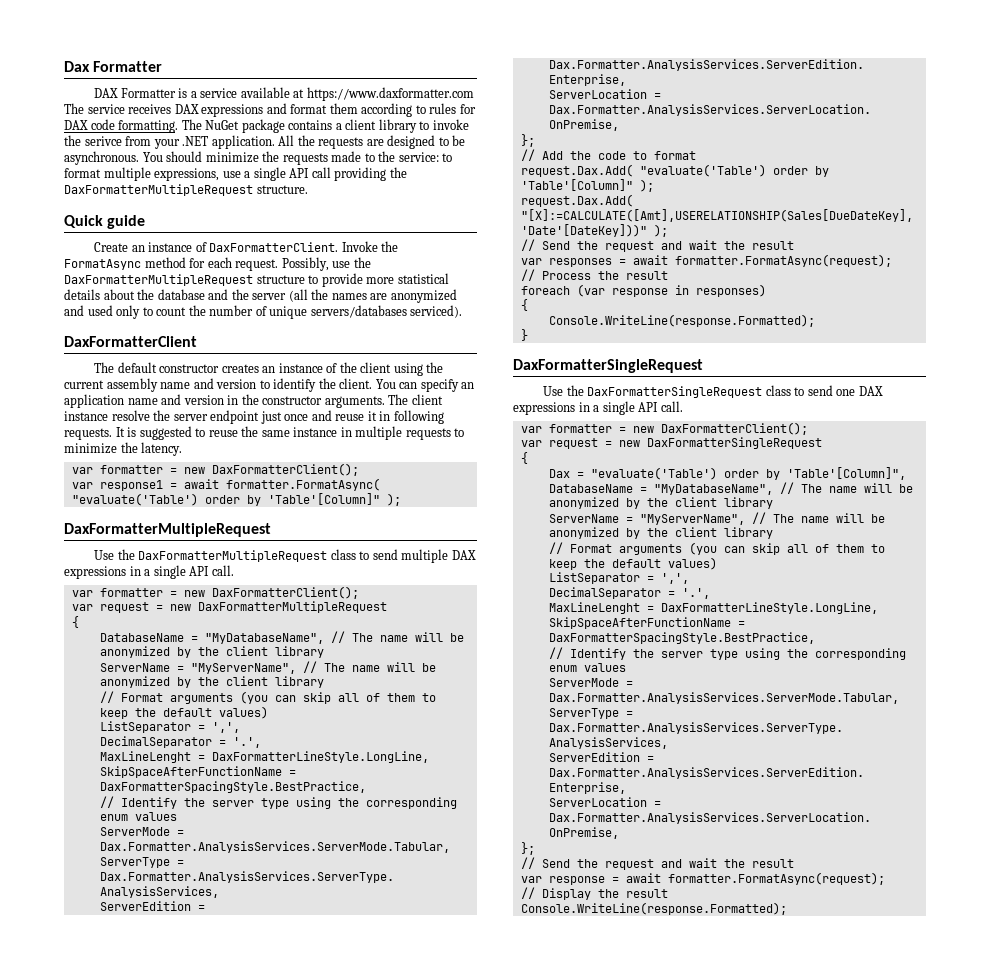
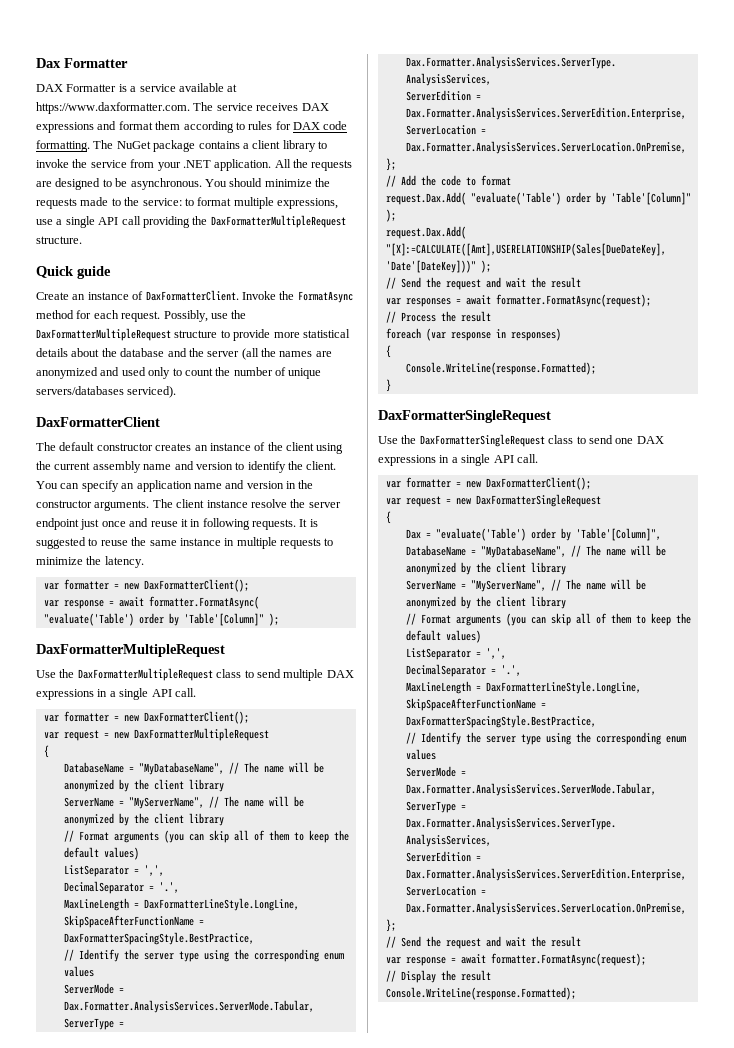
[306,87,474,101] https://www.daxformatter.com -> [36,102,190,114] https://www.daxformatter.com.
[84,136,122,146] serivce -> [90,160,127,168] service
[99,480,163,491] response1 -> [63,600,104,609] response
[99,751,191,763] MaxLineLenght -> [63,898,129,911] MaxLineLength
[548,602,640,614] MaxLineLenght -> [405,681,471,694] MaxLineLength

